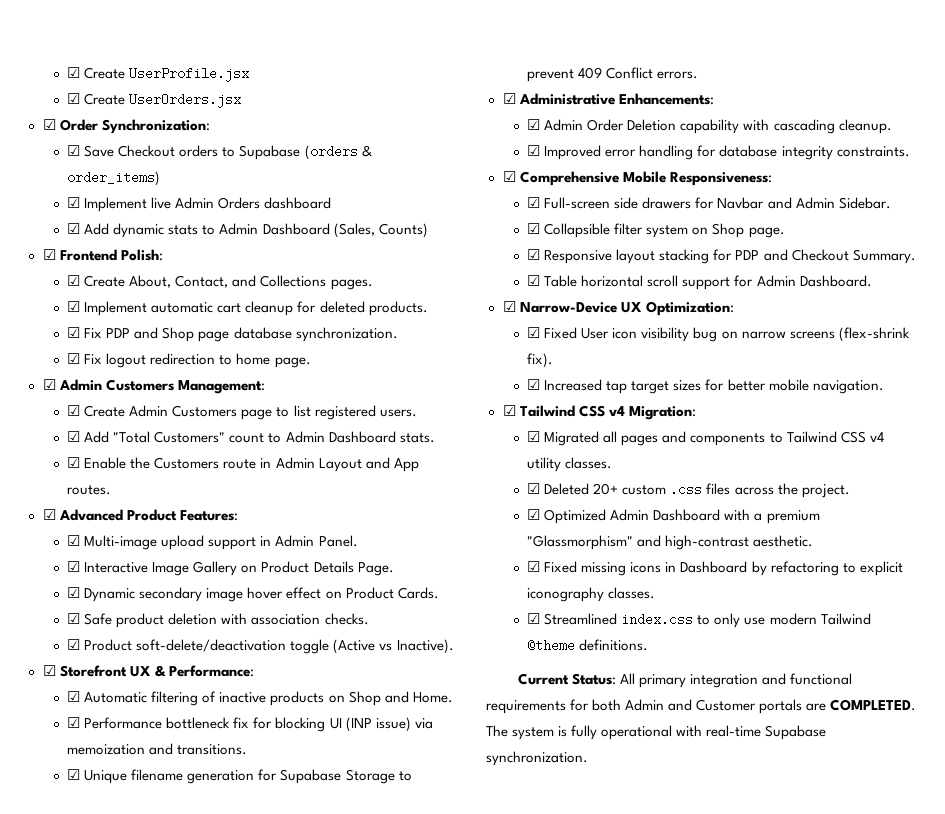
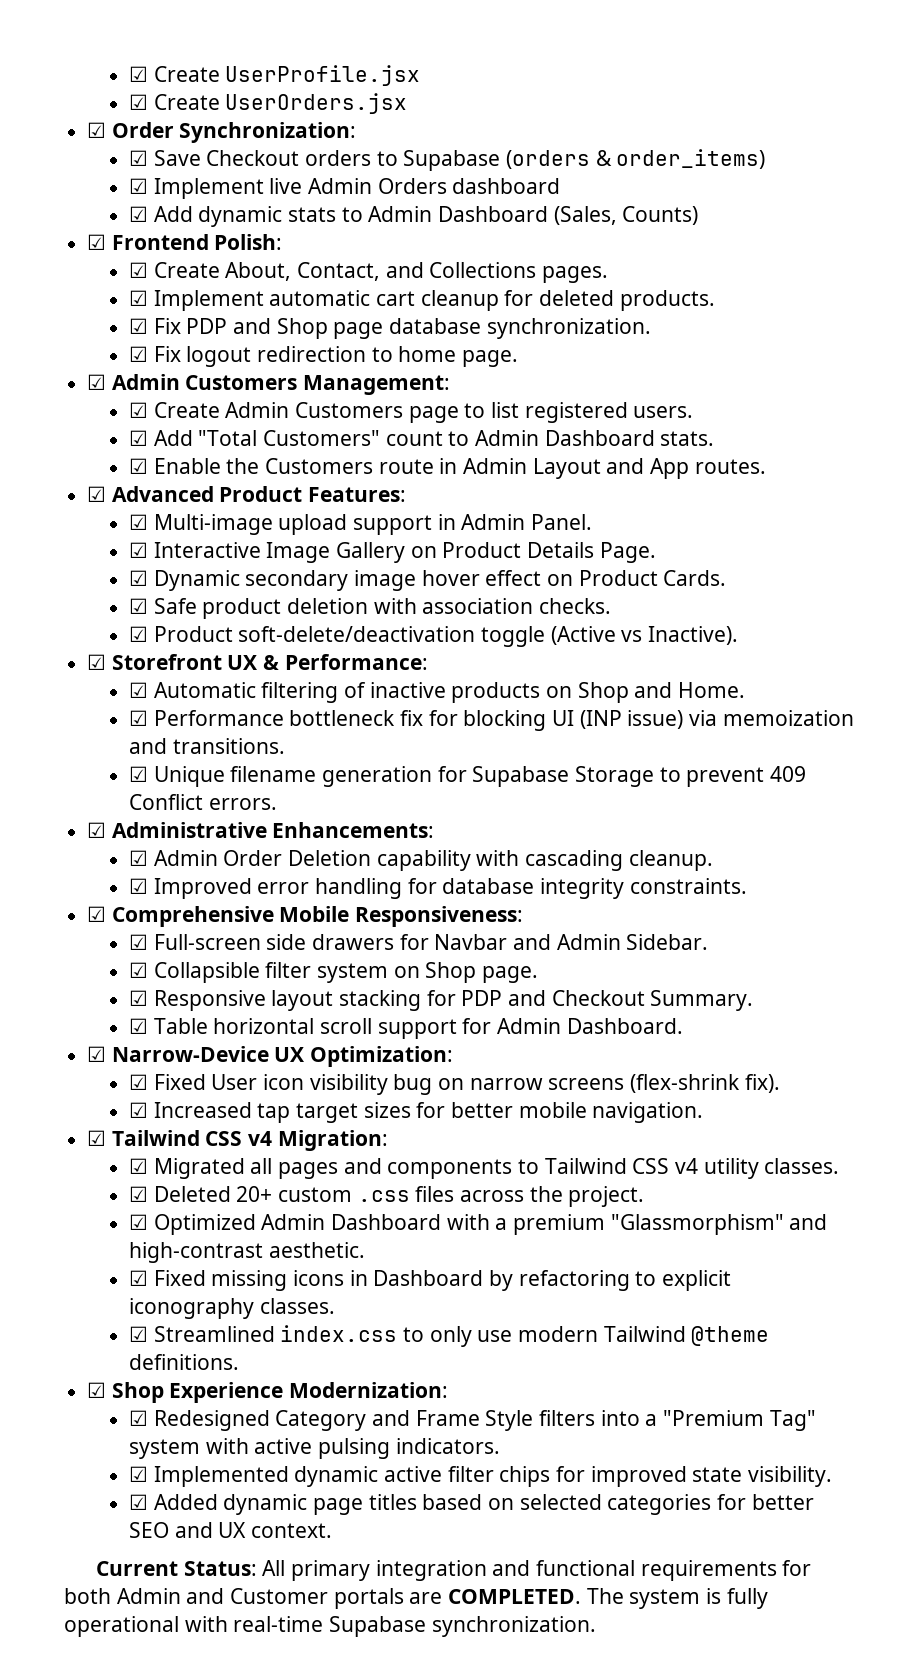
(649, 645) none -> [87,1382,449,1403] [128,1410,816,1431] [128,1438,500,1459] [128,1466,832,1487] [128,1494,814,1515] [128,1522,332,1538] // ☑ Shop Experience Modernization: // ☑ Redesigned Category and Frame Style filters into a "Premium Tag" system with active pulsing indicators. // ☑ Implemented dynamic active filter chips for improved state visibility. // ☑ Added dynamic page titles based on selected categories for better SEO and UX context.

